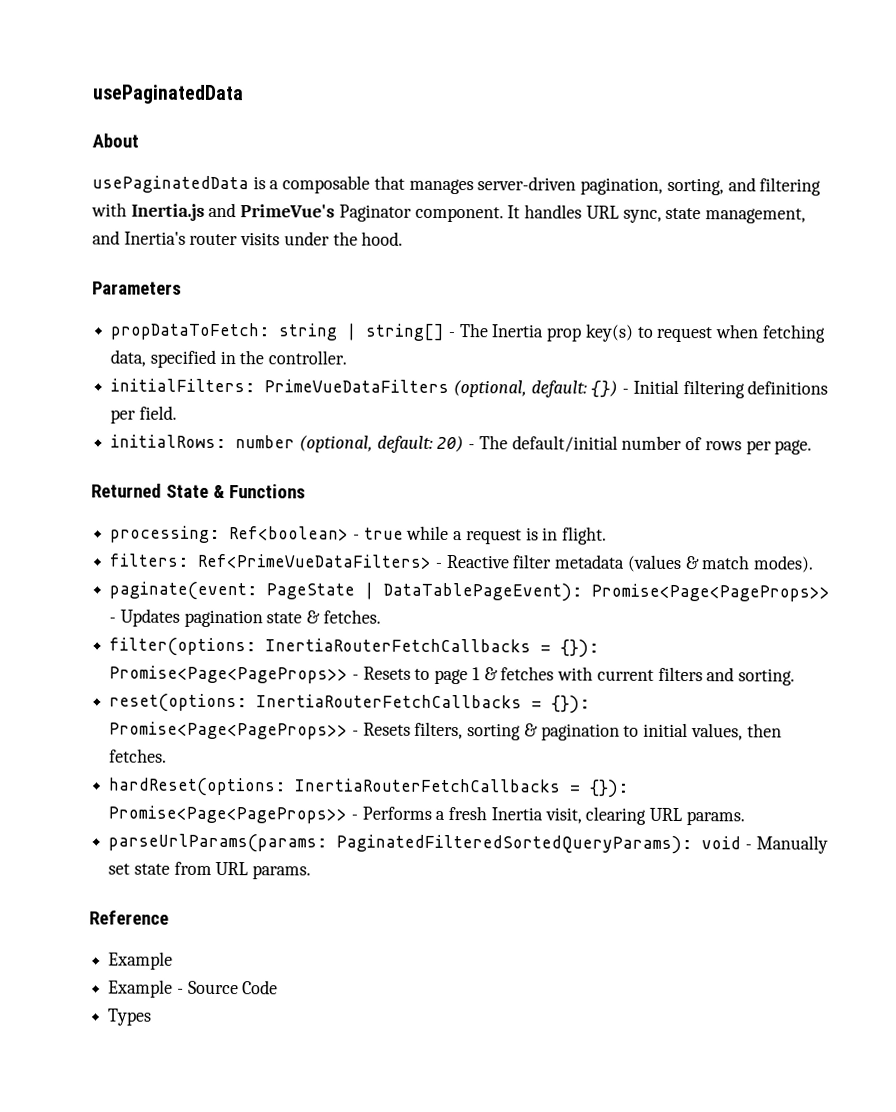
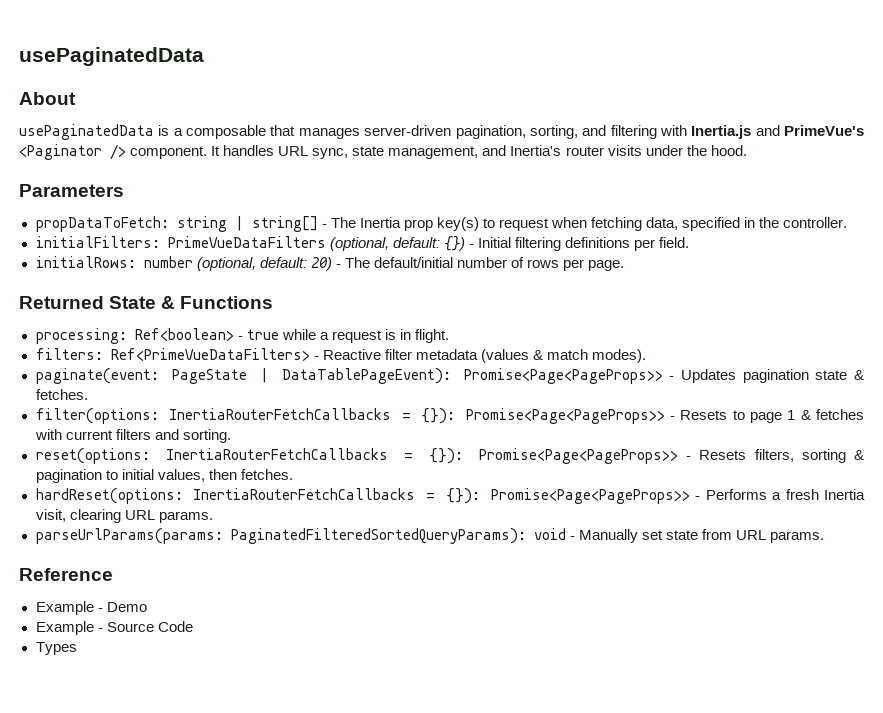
[338,204,412,222] Paginator -> [19,144,126,160] <Paginator />
(174, 960) none -> [97,602,147,612] - Demo

